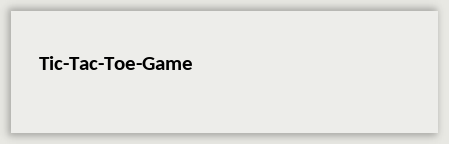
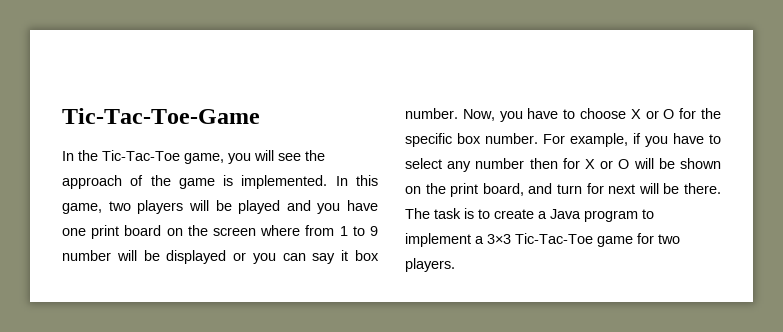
(193, 63) none -> [62,150,325,164] [62,175,378,189] [62,200,378,214] [62,225,378,239] [62,250,379,264] [405,108,721,122] [405,133,721,147] [405,158,721,172] [405,183,721,197] [405,208,654,222] [405,233,680,247] [405,258,455,272] // In the Tic-Tac-Toe game, you will see the approach of the game is implemented. In this game, two players will be played and you have one print board on the screen where from 1 to 9 number will be displayed or you can say it box number. Now, you have to choose X or O for the specific box number. For example, if you have to select any number then for X or O will be shown on the print board, and turn for next will be there. The task is to create a Java program to implement a 3×3 Tic-Tac-Toe game for two players.

